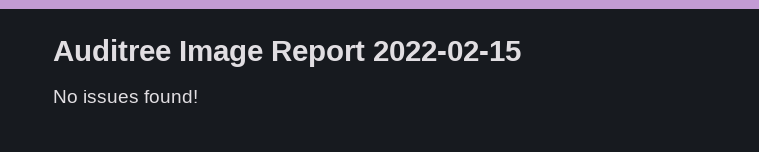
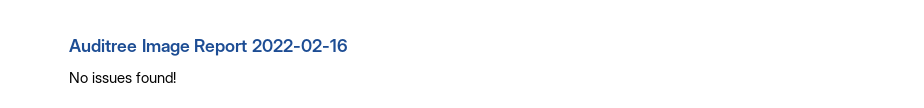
[373,41,521,61] 2022-02-15 -> [252,39,349,52] 2022-02-16

